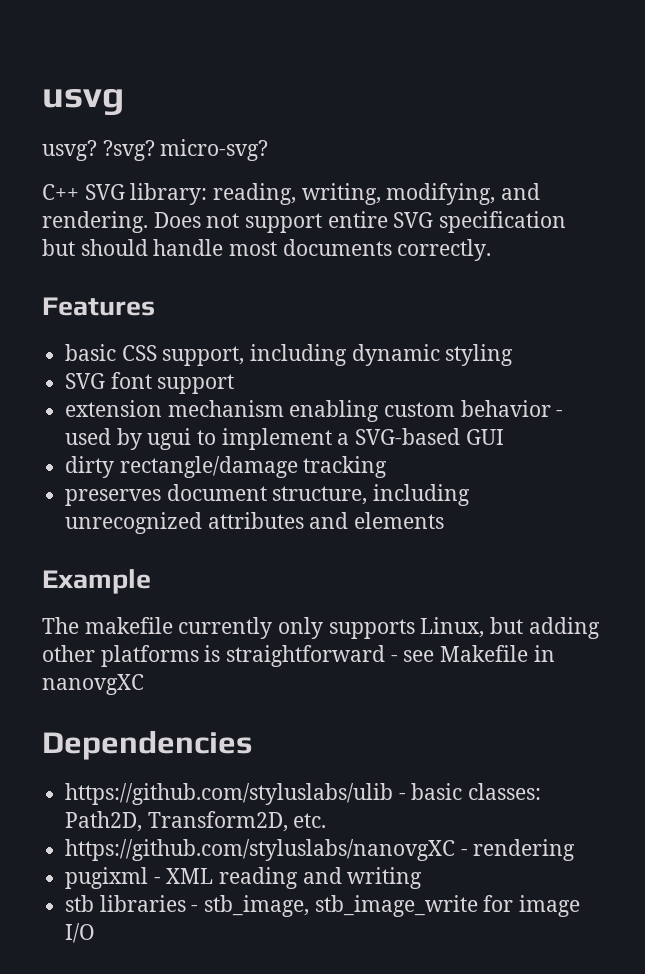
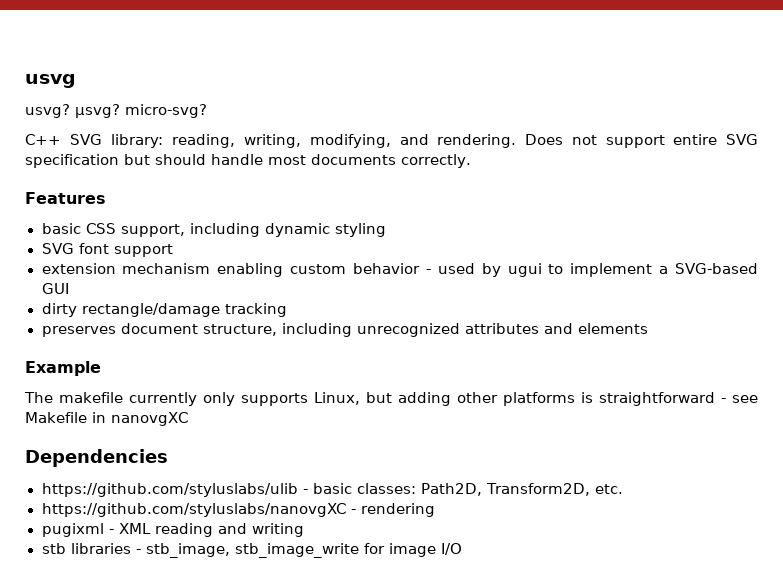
[102,140,155,161] ?svg? -> [75,104,120,118] μsvg?

